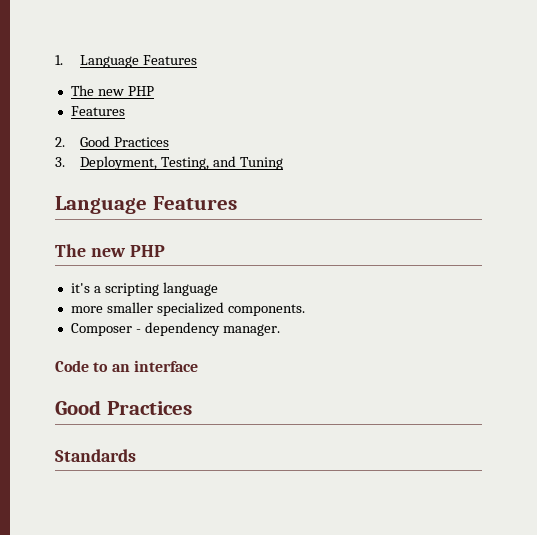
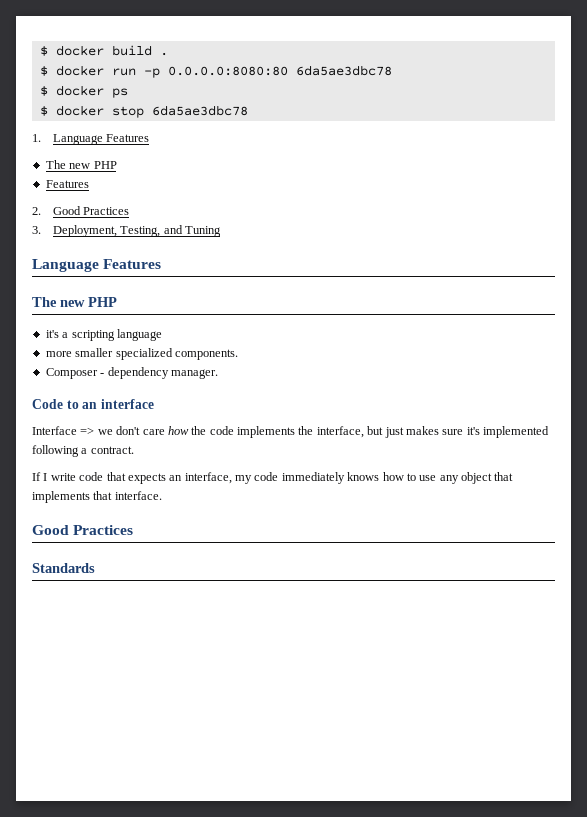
(55, 60) none -> [39,45,168,56] [39,65,392,78] [39,85,128,98] [39,105,248,118] $ docker build . // $ docker run -p 0.0.0.0:8080:80 6da5ae3dbc78 // $ docker ps // $ docker stop 6da5ae3dbc78 //
(198, 366) none -> [32,426,549,438] [32,445,134,457] [32,472,514,484] [32,491,162,503] // Interface => we don't care how the code implements the interface, but just makes sure it's implemented following a contract. // If I write code that expects an interface, my code immediately knows how to use any object that implements that interface.

